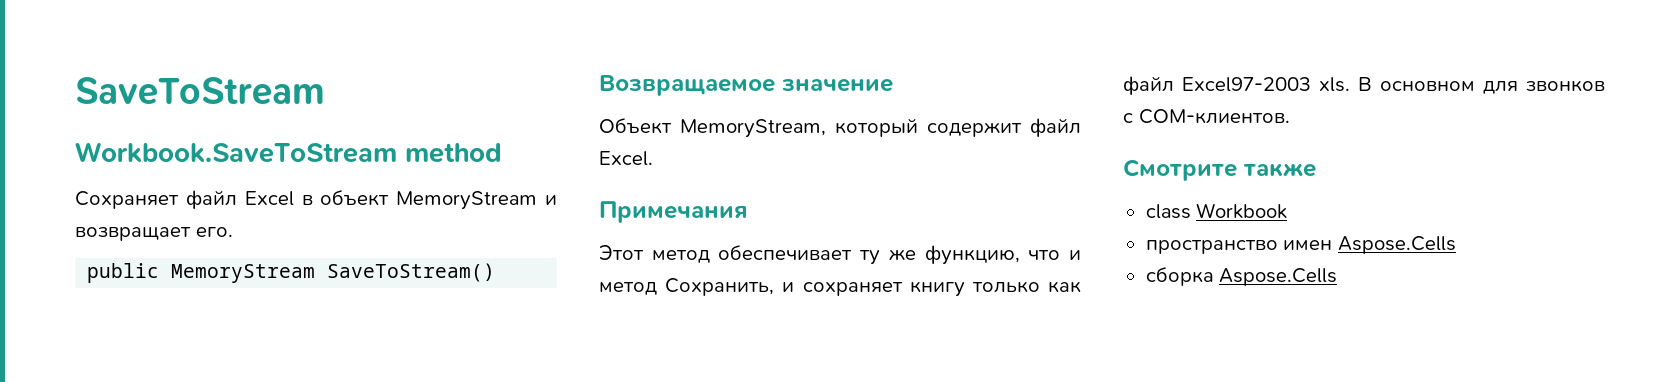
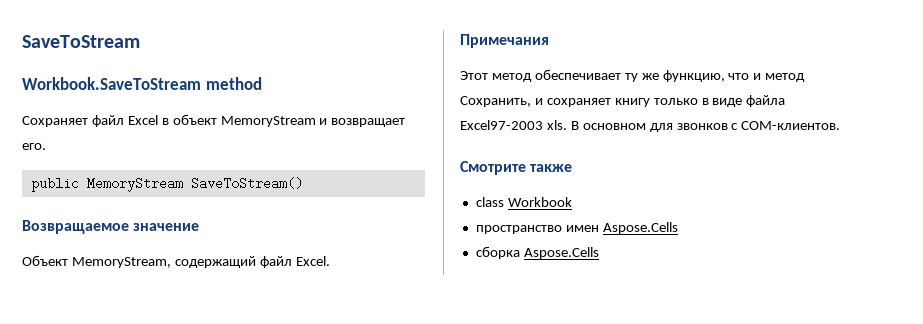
[835,118,1022,137] который содержит -> [174,256,256,268] содержащий
[1048,281,1081,293] [1123,76,1174,95] как файл -> [701,95,786,107] в виде файла

